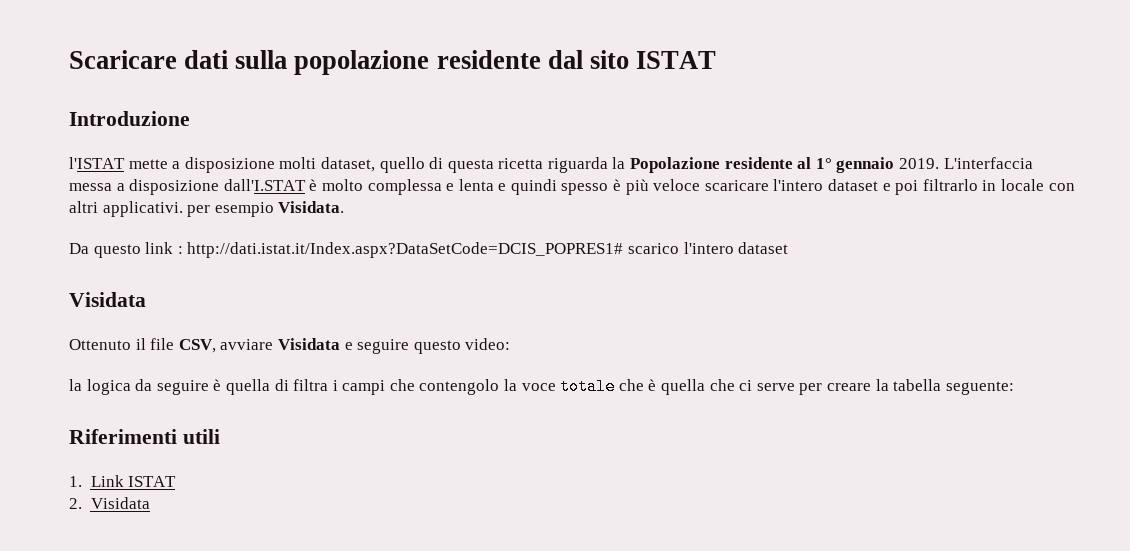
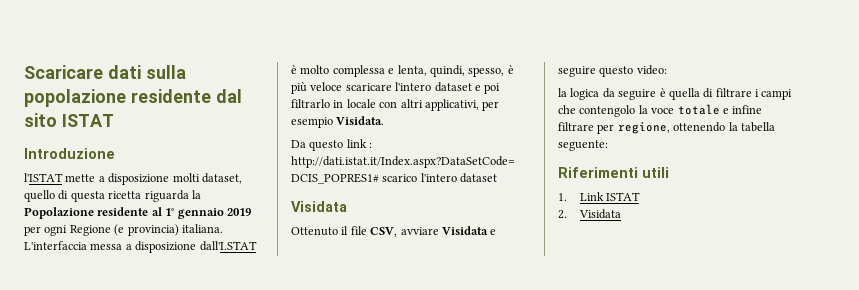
[899,158,940,169] 2019. -> [226,208,251,216] [24,224,223,236] 2019 per ogni Regione (e provincia) italiana.
[458,179,609,195] lenta e quindi spesso -> [397,65,505,77] lenta, quindi, spesso,
[102,201,183,217] applicativi. -> [424,99,479,111] applicativi,
[293,379,329,391] filtra -> [715,88,752,97] filtrare
[618,379,871,395] che è quella che ci serve per creare -> [722,105,763,114] [558,122,726,134] e infine filtrare per regione, ottenendo

